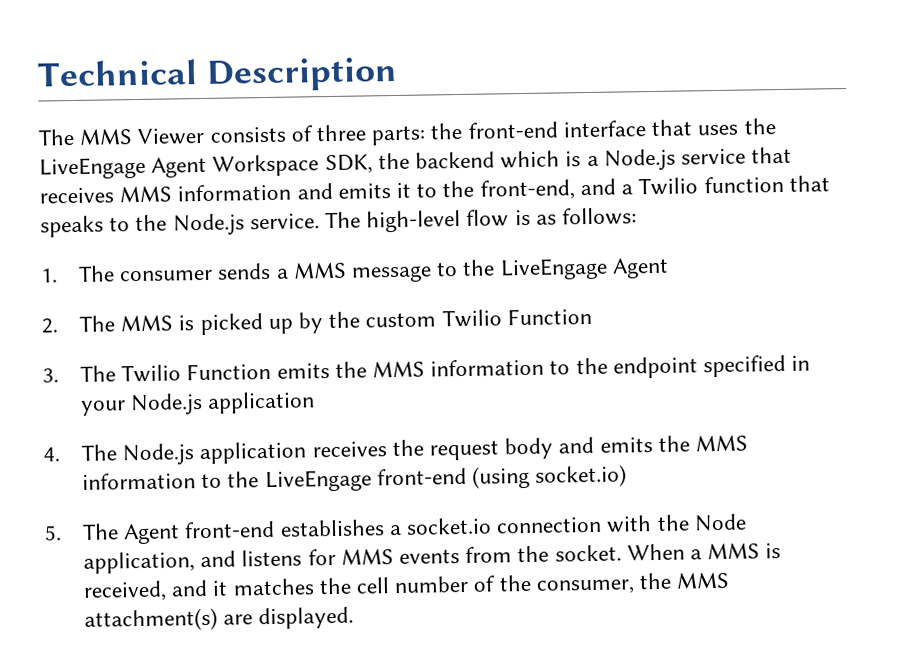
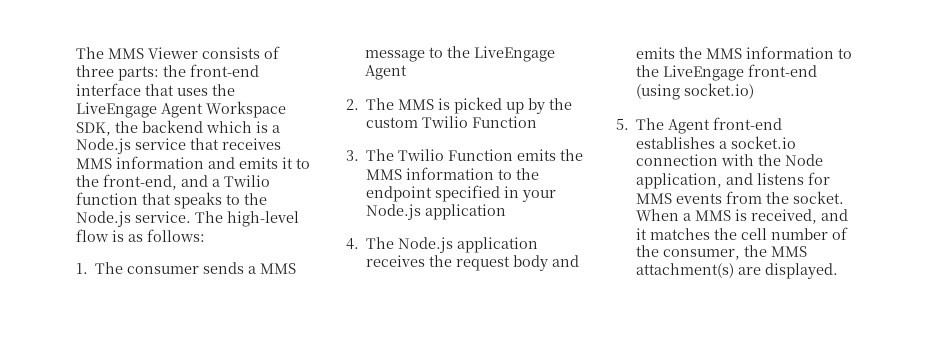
[37,56,398,92] Technical Description // -> (76, 53) none

